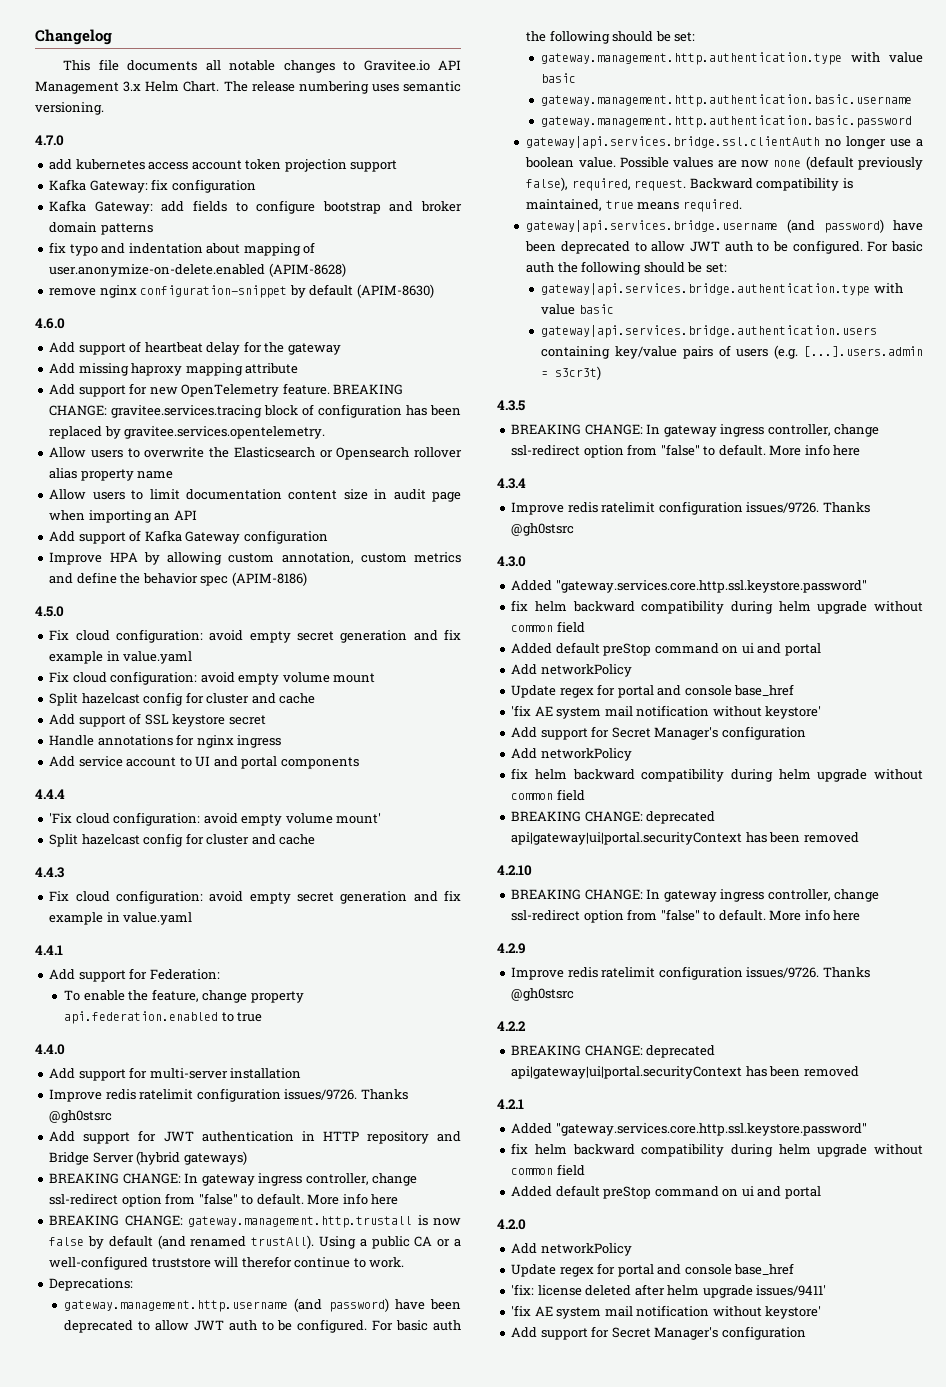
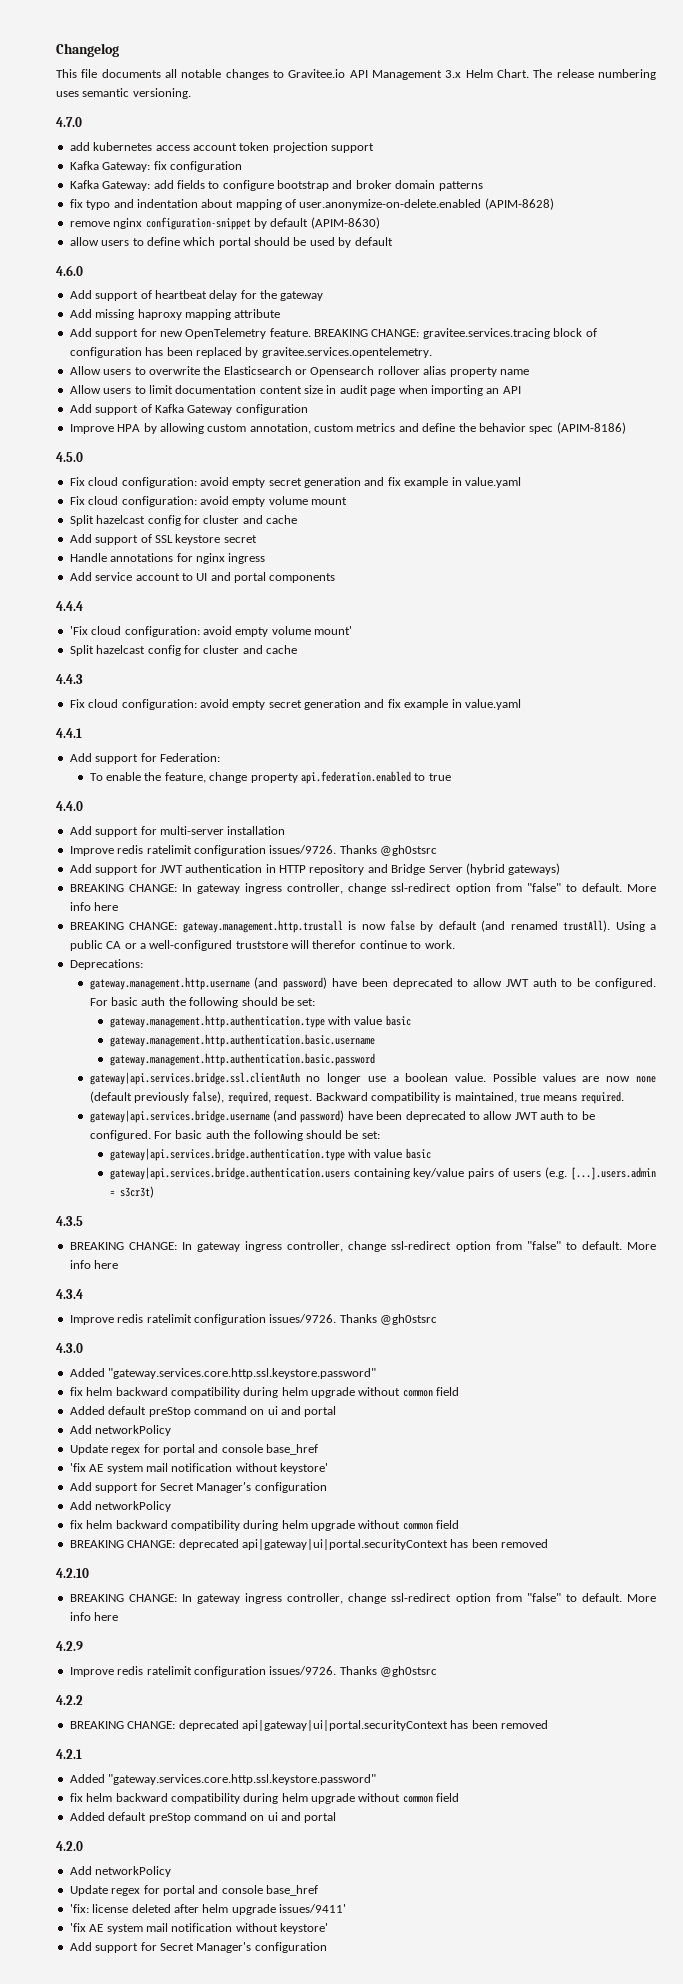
(434, 291) none -> [69,237,393,248] // allow users to define which portal should be used by default

